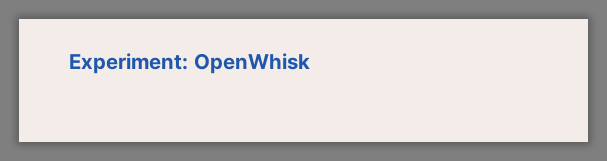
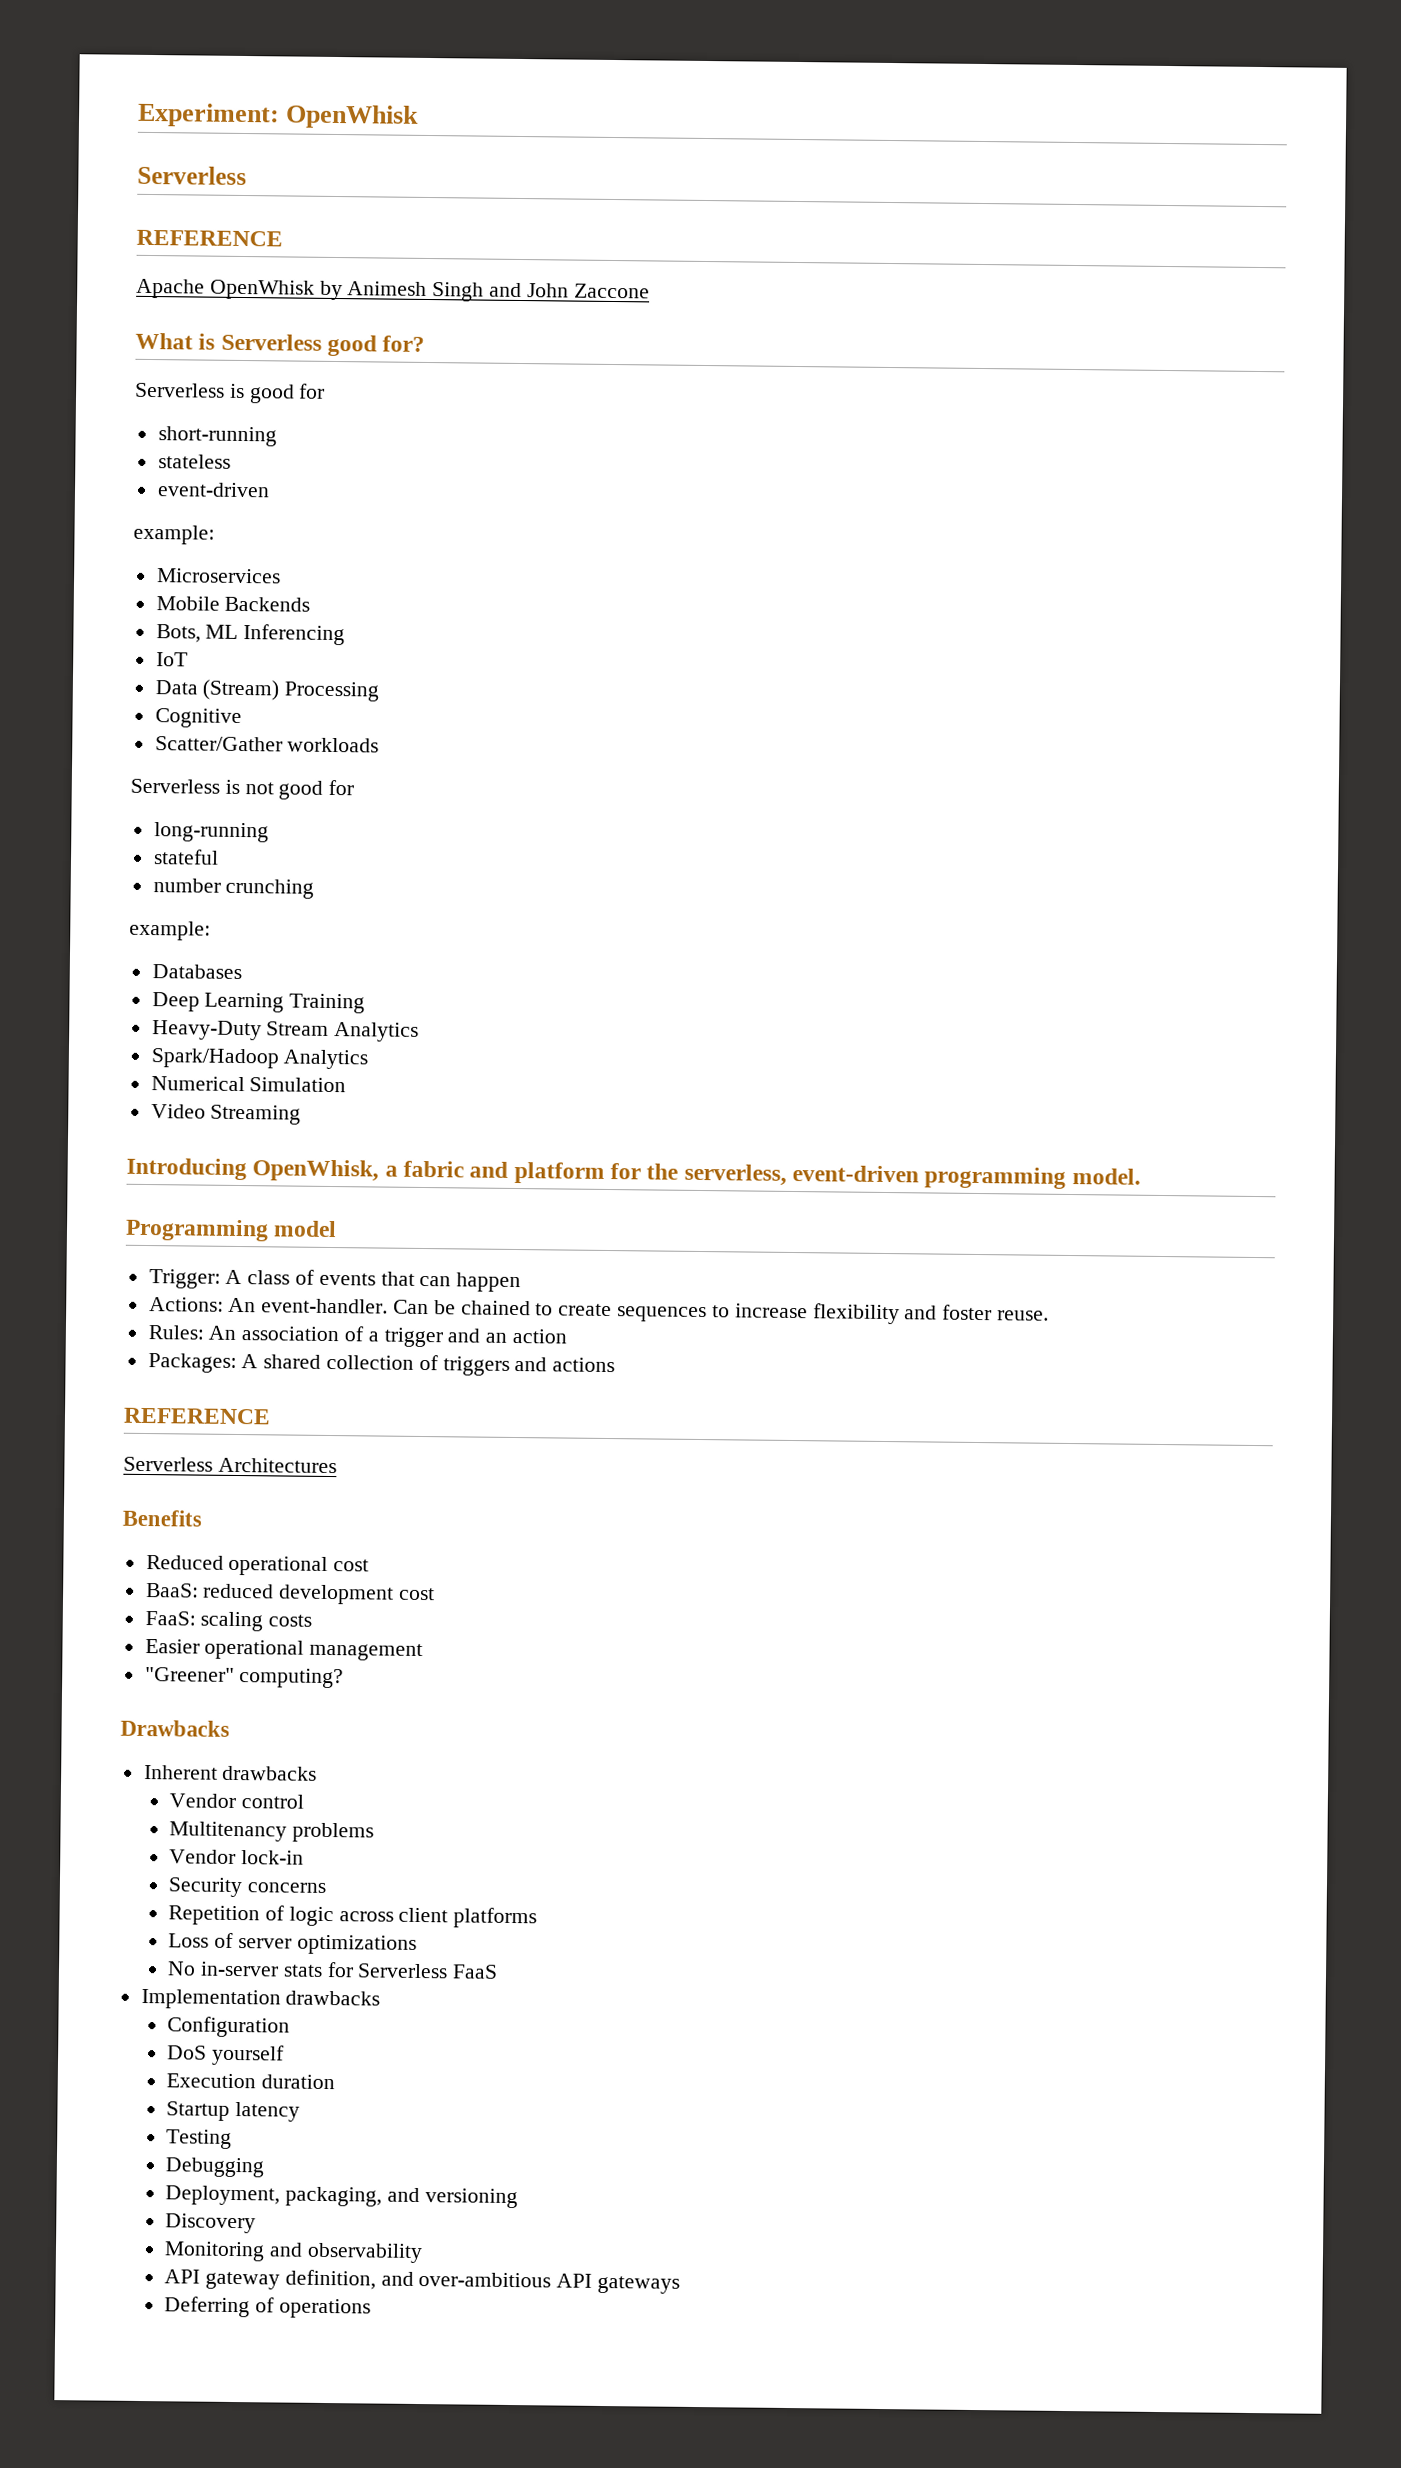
(310, 63) none -> [137,165,247,186] [136,229,283,247] [136,278,650,302] [135,332,426,357] [135,382,326,404] [157,426,277,447] [157,454,231,469] [156,482,270,498] [133,524,215,545] [156,568,281,584] [155,596,311,612] [155,624,346,646] [155,652,188,667] [154,679,380,702] [154,708,242,729] [154,736,380,753] [130,778,355,800] [153,822,269,843] [152,849,219,865] [152,878,315,899] [129,920,211,941] [151,964,242,980] [151,992,366,1014] [151,1020,420,1042] [150,1048,369,1070] [150,1076,347,1093] [150,1104,302,1125] [126,1157,1141,1189] [125,1218,338,1242] [148,1269,522,1293] [148,1297,1049,1325] [147,1325,568,1348] [147,1353,616,1376] [123,1407,271,1425] [123,1456,337,1474] [122,1509,202,1527] [145,1555,370,1576] [145,1583,436,1605] [144,1611,313,1632] [144,1639,424,1662] [144,1667,345,1689] [120,1719,230,1737] [143,1765,318,1781] [169,1793,304,1809] [169,1821,374,1843] [169,1849,304,1865] [168,1877,326,1898] [168,1905,538,1929] [168,1932,417,1955] [167,1961,499,1979] [140,1988,381,2010] [167,2016,291,2038] [167,2044,285,2066] [166,2073,335,2090] [166,2101,300,2122] [166,2129,233,2149] [165,2157,265,2178] [165,2185,518,2209] [165,2213,257,2234] [164,2241,423,2264] [164,2269,681,2294] [164,2296,371,2319] // Serverless // REFERENCE // Apache OpenWhisk by Animesh Singh and John Zaccone // What is Serverless good for? // Serverless is good for // short-running // stateless // event-driven // example: // Microservices // Mobile Backends // Bots, ML Inferencing // IoT // Data (Stream) Processing // Cognitive // Scatter/Gather workloads // Serverless is not good for // long-running // stateful // number crunching // example: // Databases // Deep Learning Training // Heavy-Duty Stream Analytics // Spark/Hadoop Analytics // Numerical Simulation // Video Streaming // Introducing OpenWhisk, a fabric and platform for the serverless, event-driven programming model. // Programming model // Trigger: A class of events that can happen // Actions: An event-handler. Can be chained to create sequences to increase flexibility and foster reuse. // Rules: An association of a trigger and an action // Packages: A shared collection of triggers and actions // REFERENCE // Serverless Architectures // Benefits // Reduced operational cost // BaaS: reduced development cost // FaaS: scaling costs // Easier operational management // "Greener" computing? // Drawbacks // Inherent drawbacks // Vendor control // Multitenancy problems // Vendor lock-in // Security concerns // Repetition of logic across client platforms // Loss of server optimizations // No in-server stats for Serverless FaaS // Implementation drawbacks // Configuration // DoS yourself // Execution duration // Startup latency // Testing // Debugging // Deployment, packaging, and versioning // Discovery // Monitoring and observability // API gateway definition, and over-ambitious API gateways // Deferring of operations

